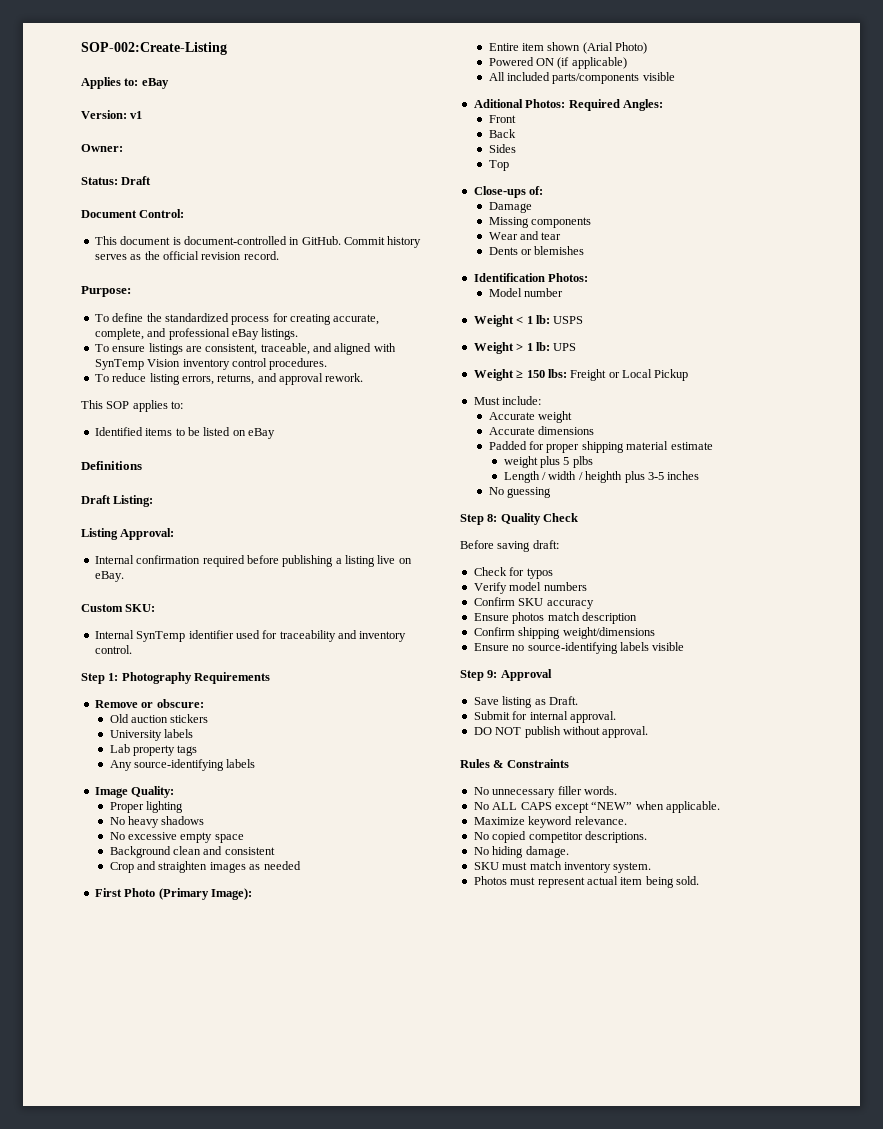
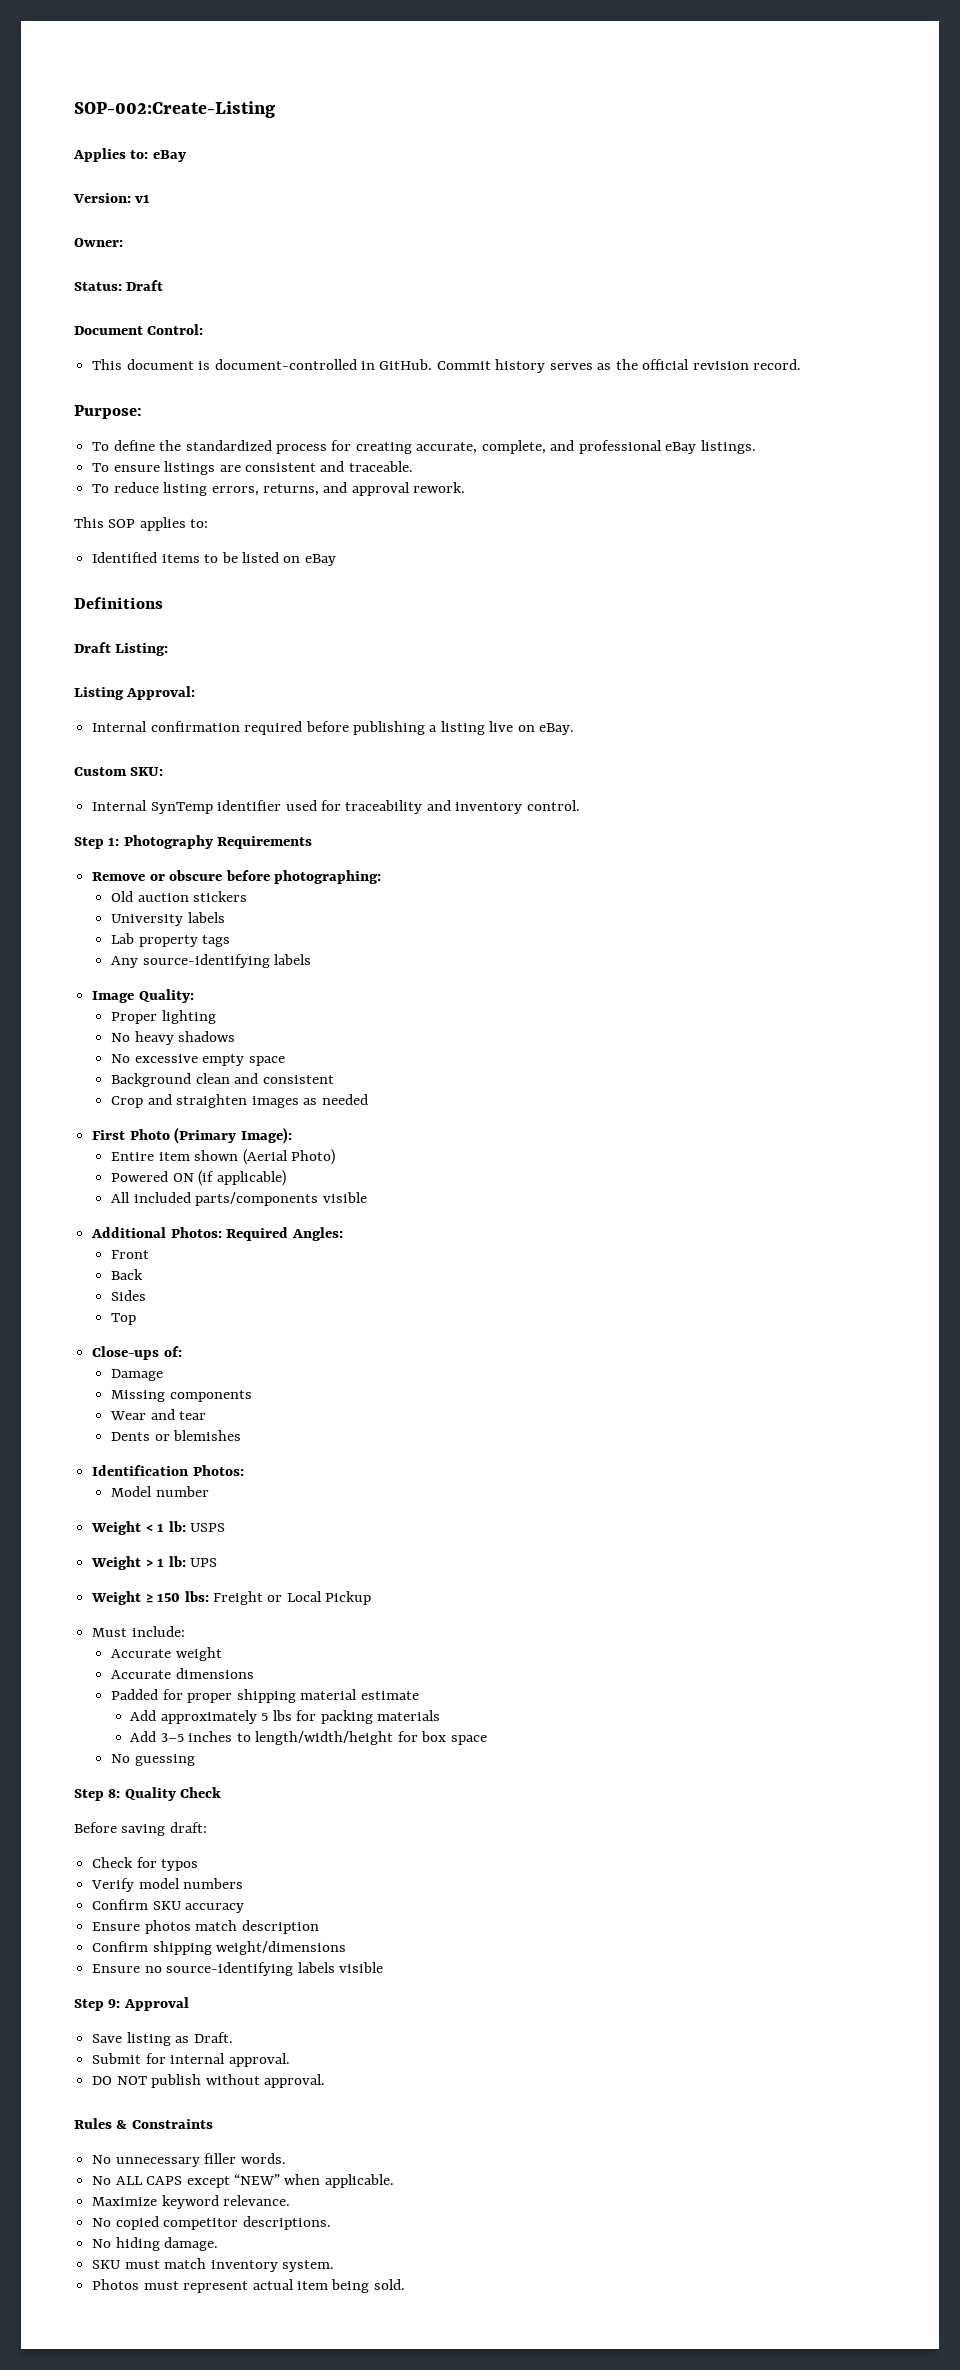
[205,343,396,355] [94,358,328,370] consistent, traceable, and aligned with SynTemp Vision inventory control procedures. -> [244,461,413,472] consistent and traceable.
[156,699,204,708] obscure: -> [169,870,381,884] obscure before photographing:
[582,42,613,54] (Arial -> [242,1149,288,1165] (Aerial
[473,99,523,108] Aditional -> [91,1227,167,1238] Additional
[503,456,593,468] [503,471,700,483] weight plus 5 plbs // Length / width / heighth plus 3-5 inches -> [130,1710,441,1724] [130,1731,487,1745] Add approximately 5 lbs for packing materials // Add 3–5 inches to length/width/height for box space

